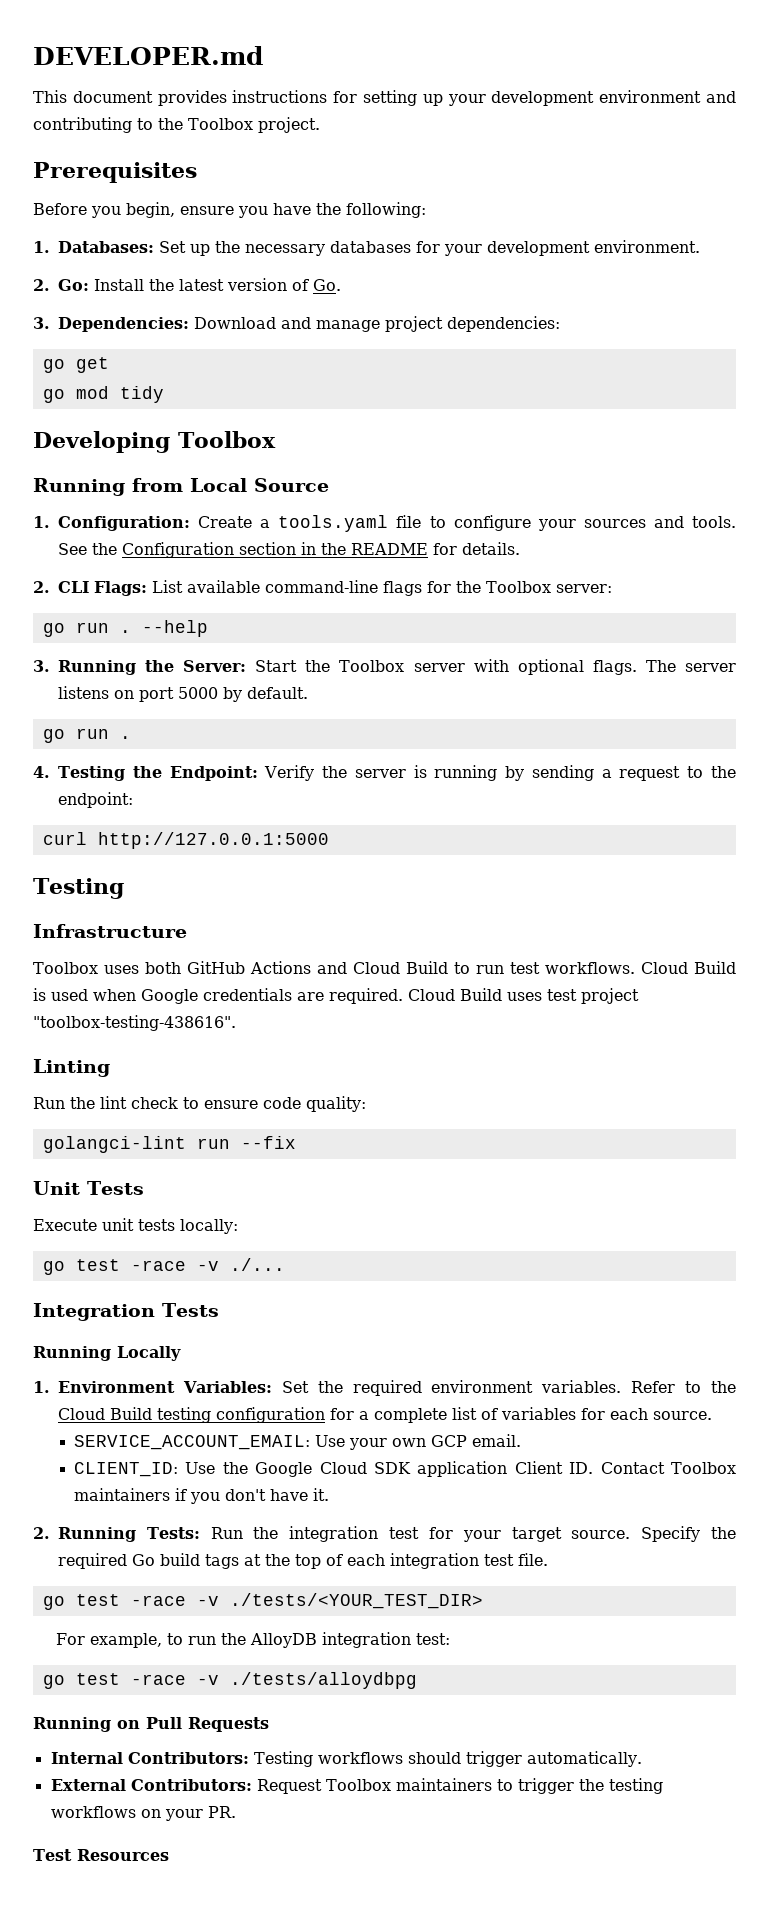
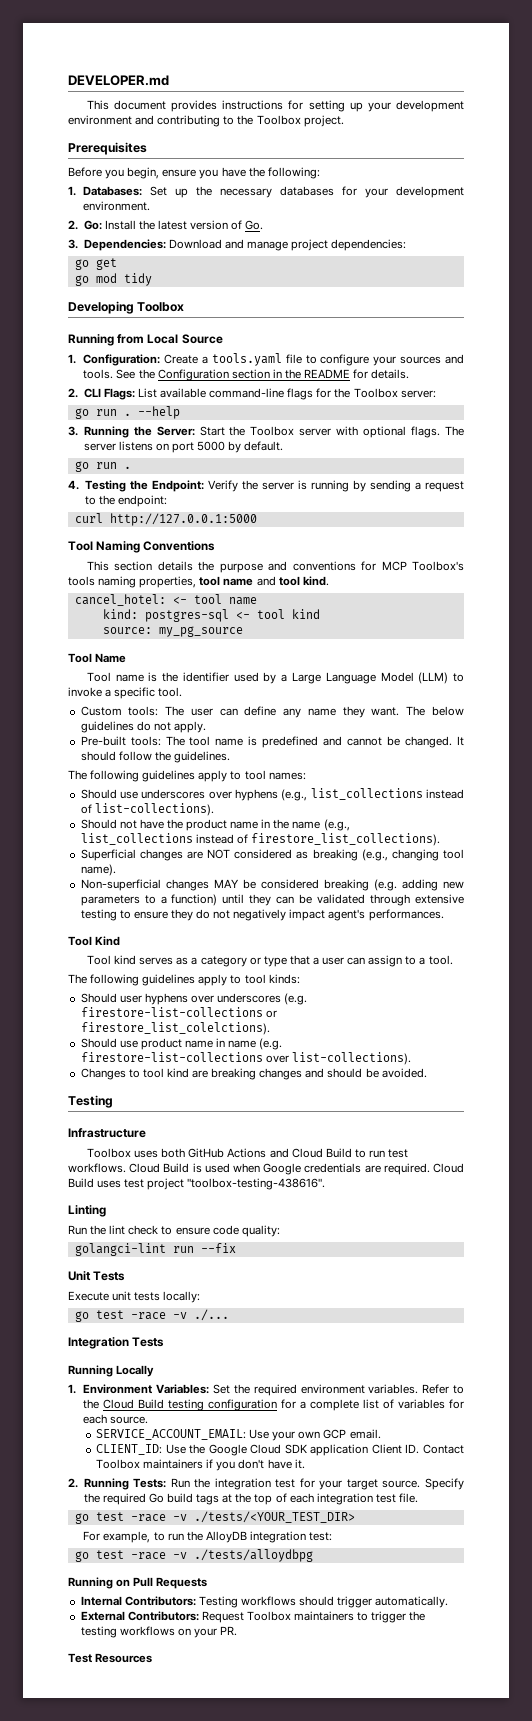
(329, 840) none -> [68,541,216,553] [86,561,464,573] [68,576,329,588] [74,594,257,606] [102,609,320,622] [102,626,243,637] [68,653,127,663] [86,672,465,684] [68,687,183,699] [80,706,464,718] [80,721,206,733] [80,736,464,748] [80,751,230,763] [68,770,306,782] [80,788,464,801] [80,803,214,816] [80,819,350,831] [80,833,440,846] [80,849,464,861] [80,864,116,876] [80,879,464,891] [80,894,464,906] [80,909,444,921] [68,936,121,946] [86,955,453,967] [68,974,300,986] [80,993,308,1005] [80,1007,277,1018] [80,1022,270,1035] [80,1038,283,1050] [80,1052,411,1065] [80,1068,427,1080] // Tool Naming Conventions // This section details the purpose and conventions for MCP Toolbox's tools naming properties, tool name and tool kind. // cancel_hotel: <- tool name // kind: postgres-sql <- tool kind // source: my_pg_source // Tool Name // Tool name is the identifier used by a Large Language Model (LLM) to invoke a specific tool. // Custom tools: The user can define any name they want. The below guidelines do not apply. // Pre-built tools: The tool name is predefined and cannot be changed. It should follow the guidelines. // The following guidelines apply to tool names: // Should use underscores over hyphens (e.g., list_collections instead of list-collections). // Should not have the product name in the name (e.g., list_collections instead of firestore_list_collections). // Superficial changes are NOT considered as breaking (e.g., changing tool name). // Non-superficial changes MAY be considered breaking (e.g. adding new parameters to a function) until they can be validated through extensive testing to ensure they do not negatively impact agent's performances. // Tool Kind // Tool kind serves as a category or type that a user can assign to a tool. // The following guidelines apply to tool kinds: // Should user hyphens over underscores (e.g. firestore-list-collections or firestore_list_colelctions). // Should use product name in name (e.g. firestore-list-collections over list-collections). // Changes to tool kind are breaking changes and should be avoided.

